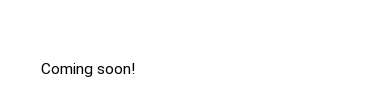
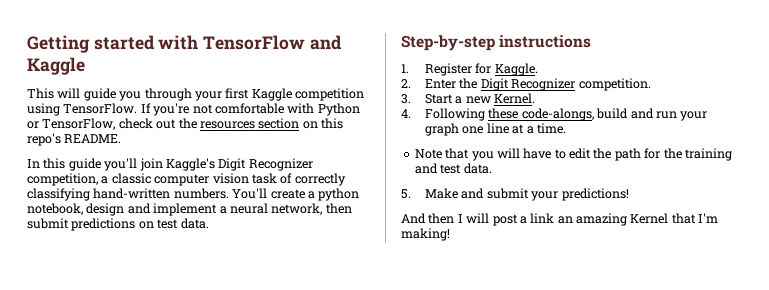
[41,63,136,77] Coming soon! -> [27,35,342,53] [27,57,85,75] [27,88,364,101] [27,103,360,116] [27,118,343,130] [27,133,122,146] [27,158,313,171] [27,173,346,186] [27,188,360,201] [27,203,352,216] [27,218,209,231] [401,35,592,51] [401,63,538,76] [401,78,651,91] [401,93,536,104] [401,108,708,121] [425,123,566,136] [414,148,732,161] [414,163,492,174] [401,188,629,201] [401,213,719,226] [401,228,450,241] Getting started with TensorFlow and Kaggle // This will guide you through your first Kaggle competition using TensorFlow. If you're not comfortable with Python or TensorFlow, check out the resources section on this repo's README. // In this guide you'll join Kaggle's Digit Recognizer competition, a classic computer vision task of correctly classifying hand-written numbers. You'll create a python notebook, design and implement a neural network, then submit predictions on test data. // Step-by-step instructions // 1. Register for Kaggle. // 2. Enter the Digit Recognizer competition. // 3. Start a new Kernel. // 4. Following these code-alongs, build and run your graph one line at a time. // Note that you will have to edit the path for the training and test data. // 5. Make and submit your predictions! // And then I will post a link an amazing Kernel that I'm making!

